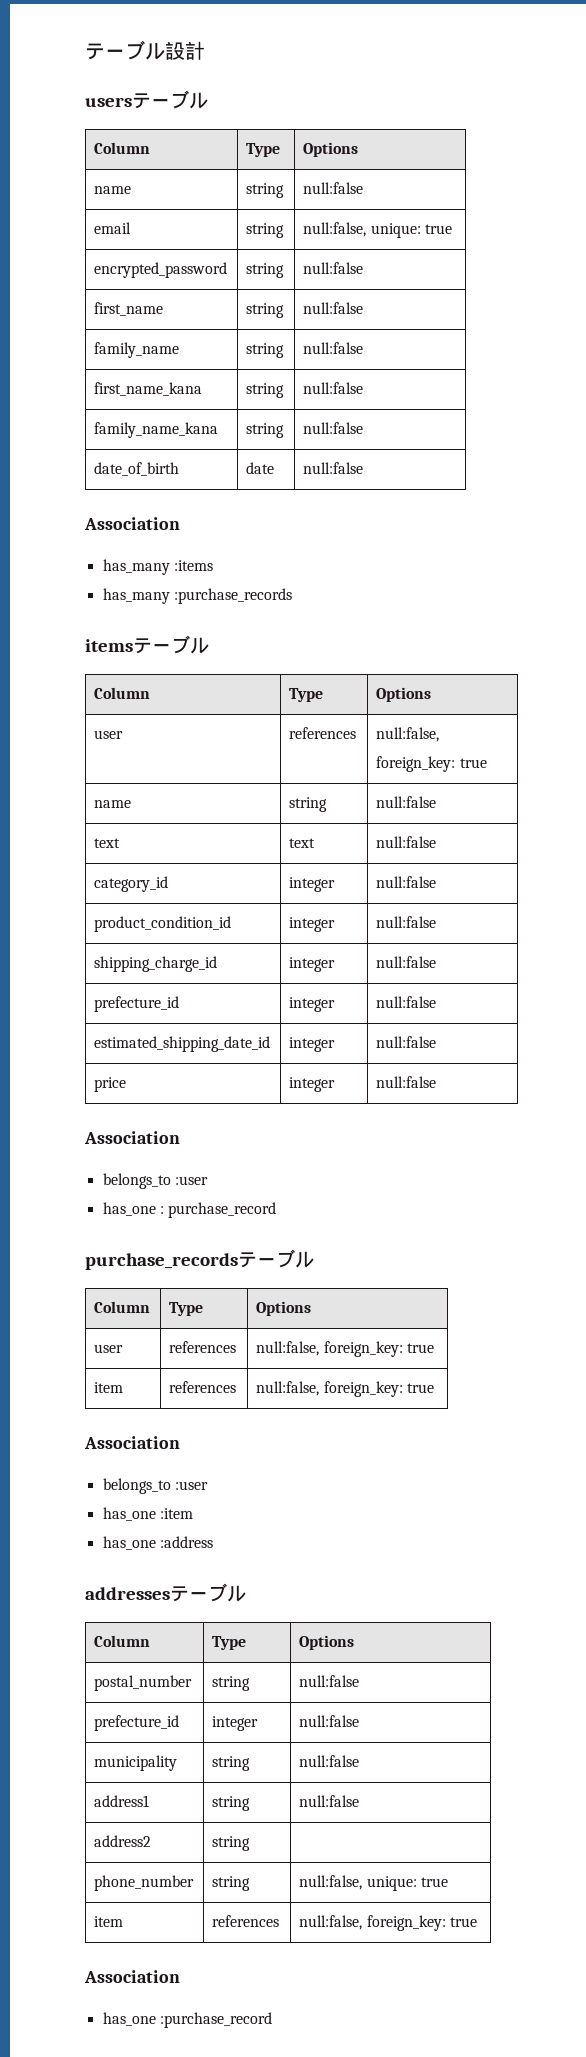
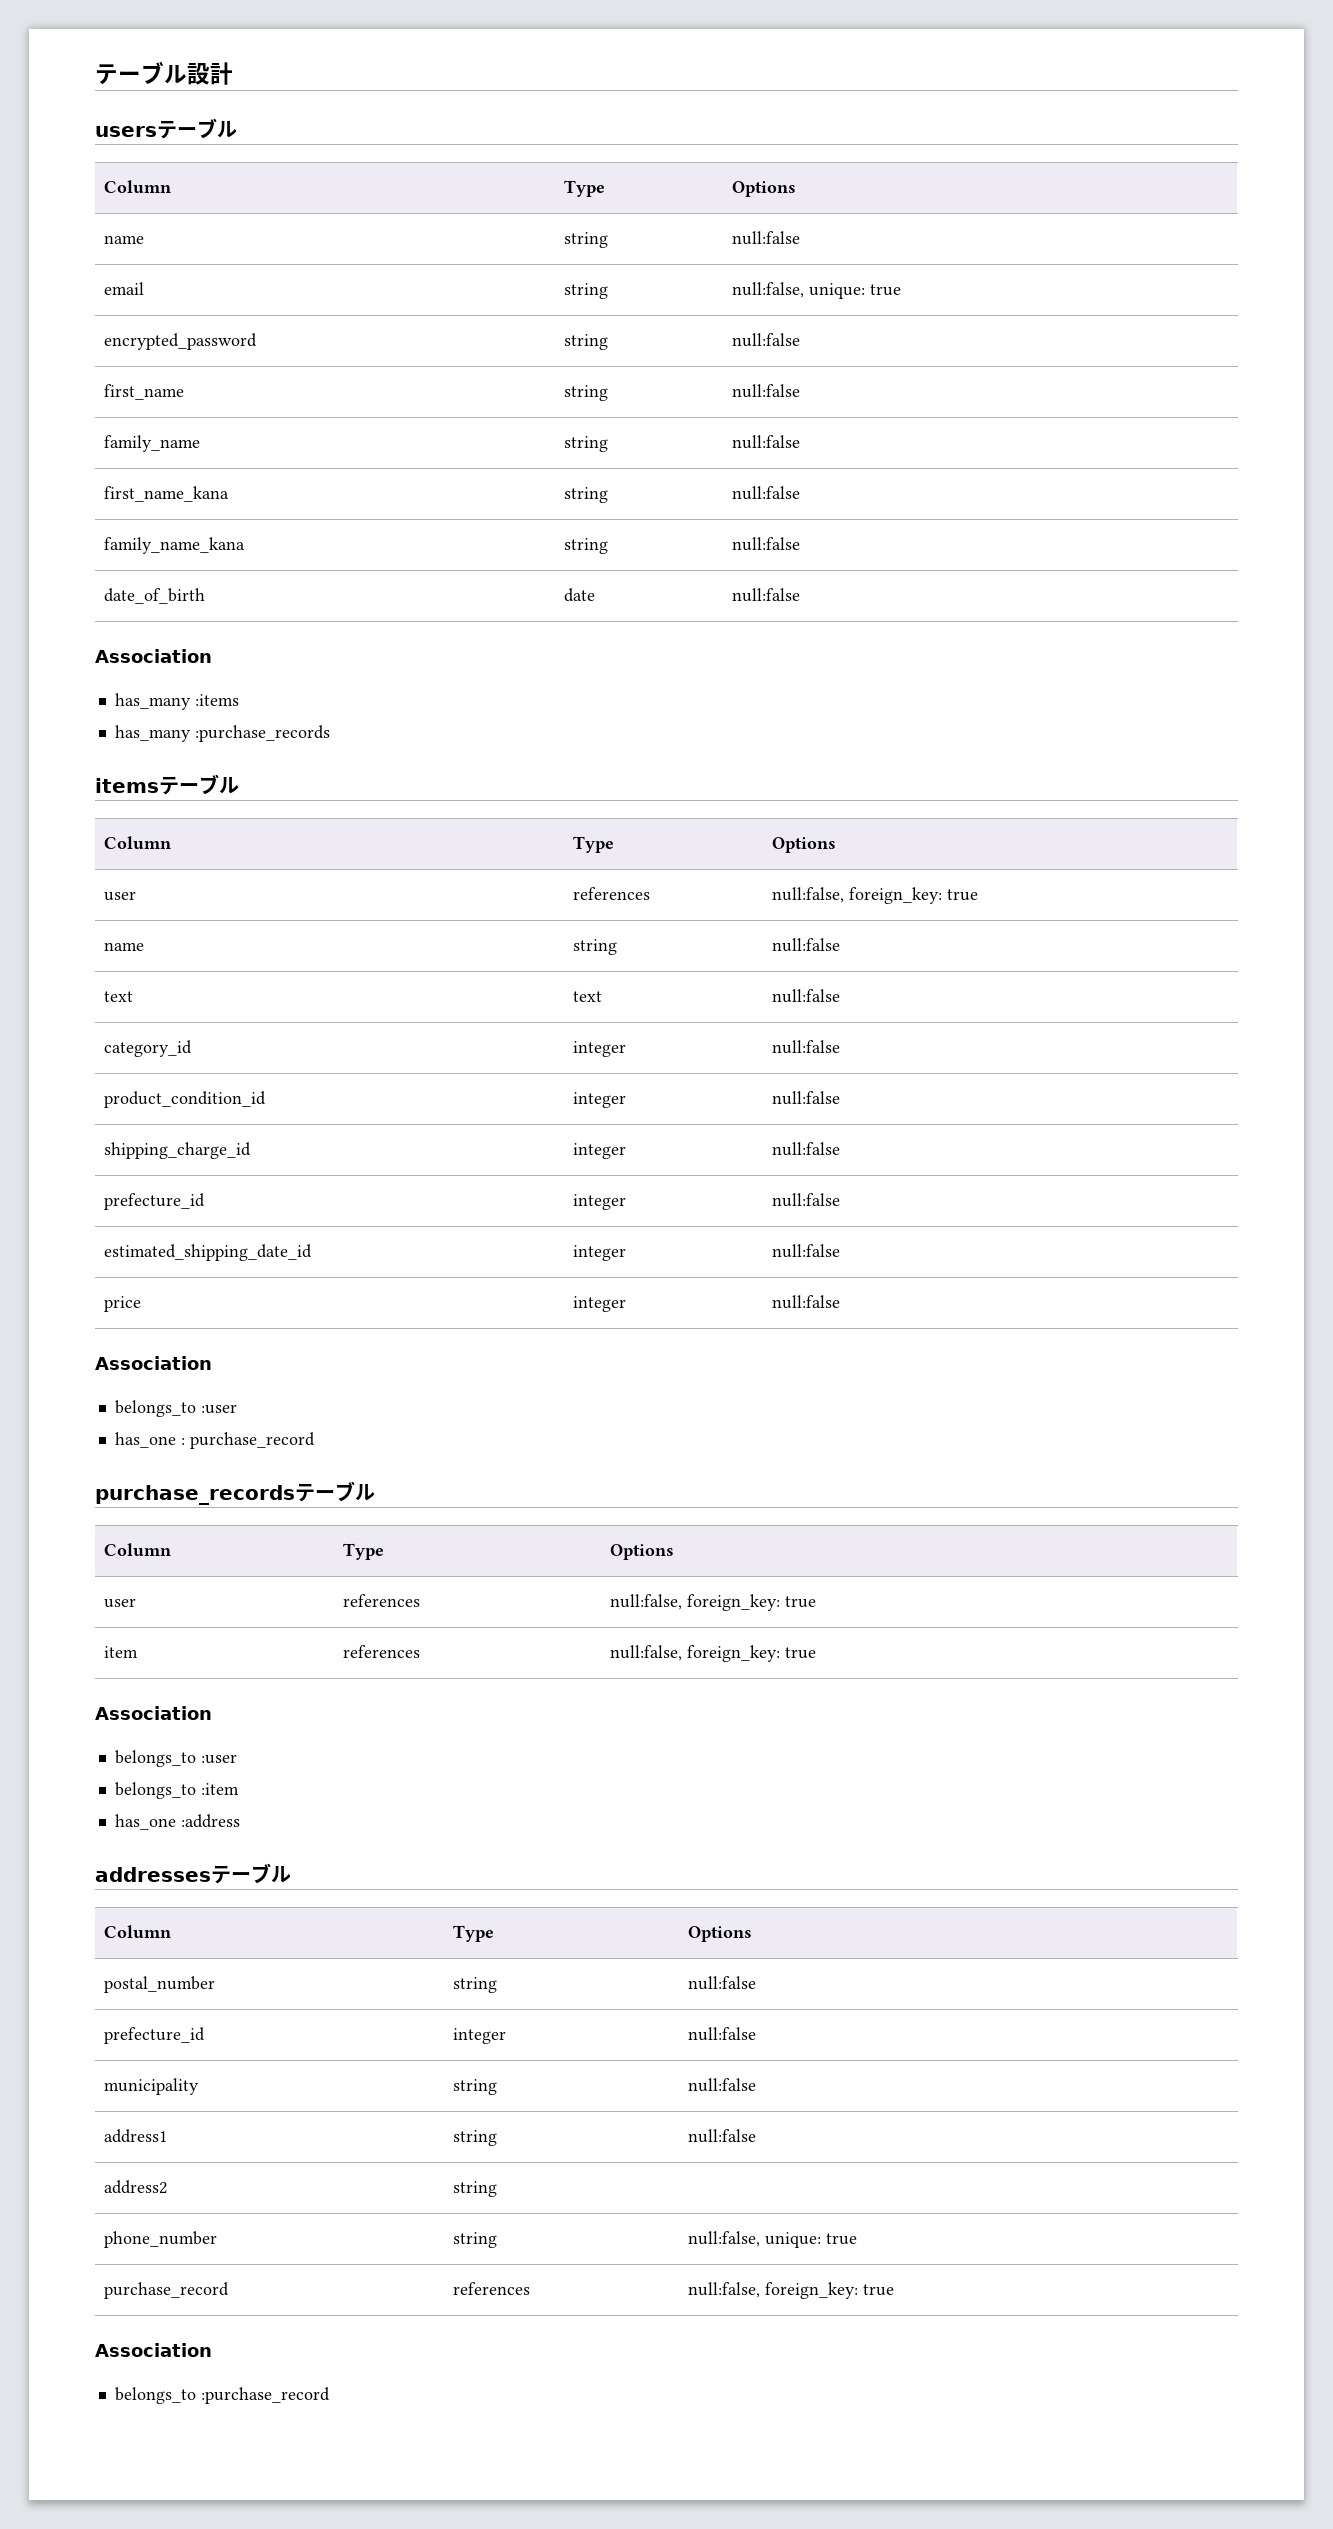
[102,1507,156,1521] has_one -> [114,1782,196,1799] belongs_to
[94,1916,124,1927] [212,1915,280,1927] [299,1915,478,1931] [84,1970,180,1983] [102,2012,156,2026] item | references | null:false, foreign_key: true // Association // has_one -> [103,2282,229,2299] [452,2282,530,2295] [687,2282,894,2299] [95,2343,212,2357] [114,2387,196,2404] purchase_record | references | null:false, foreign_key: true // Association // belongs_to

